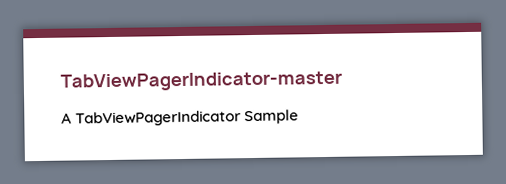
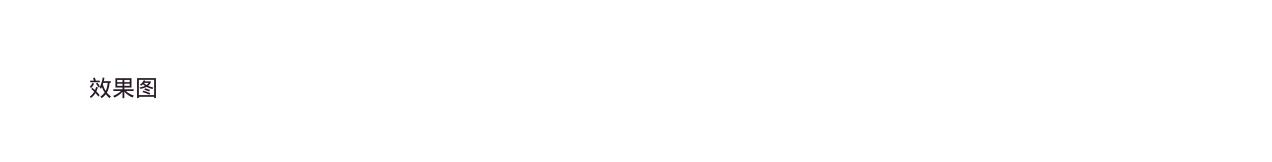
[60,70,342,92] [61,109,300,127] TabViewPagerIndicator-master // A TabViewPagerIndicator Sample -> [89,77,158,99] 效果图

